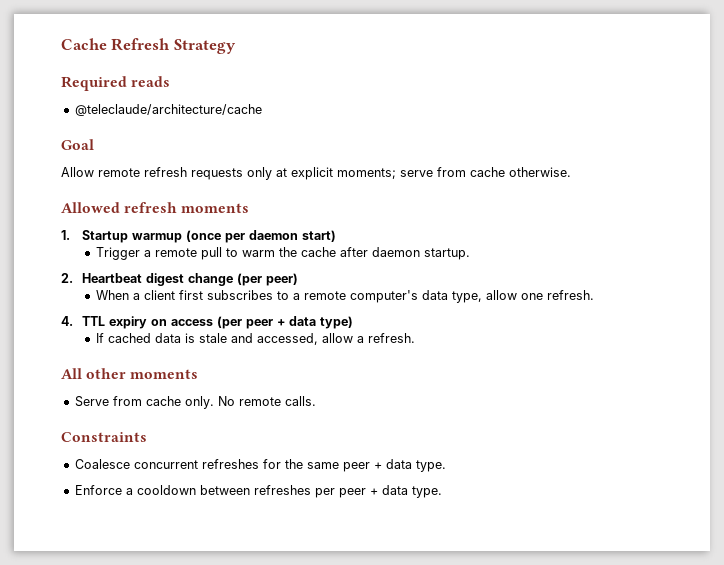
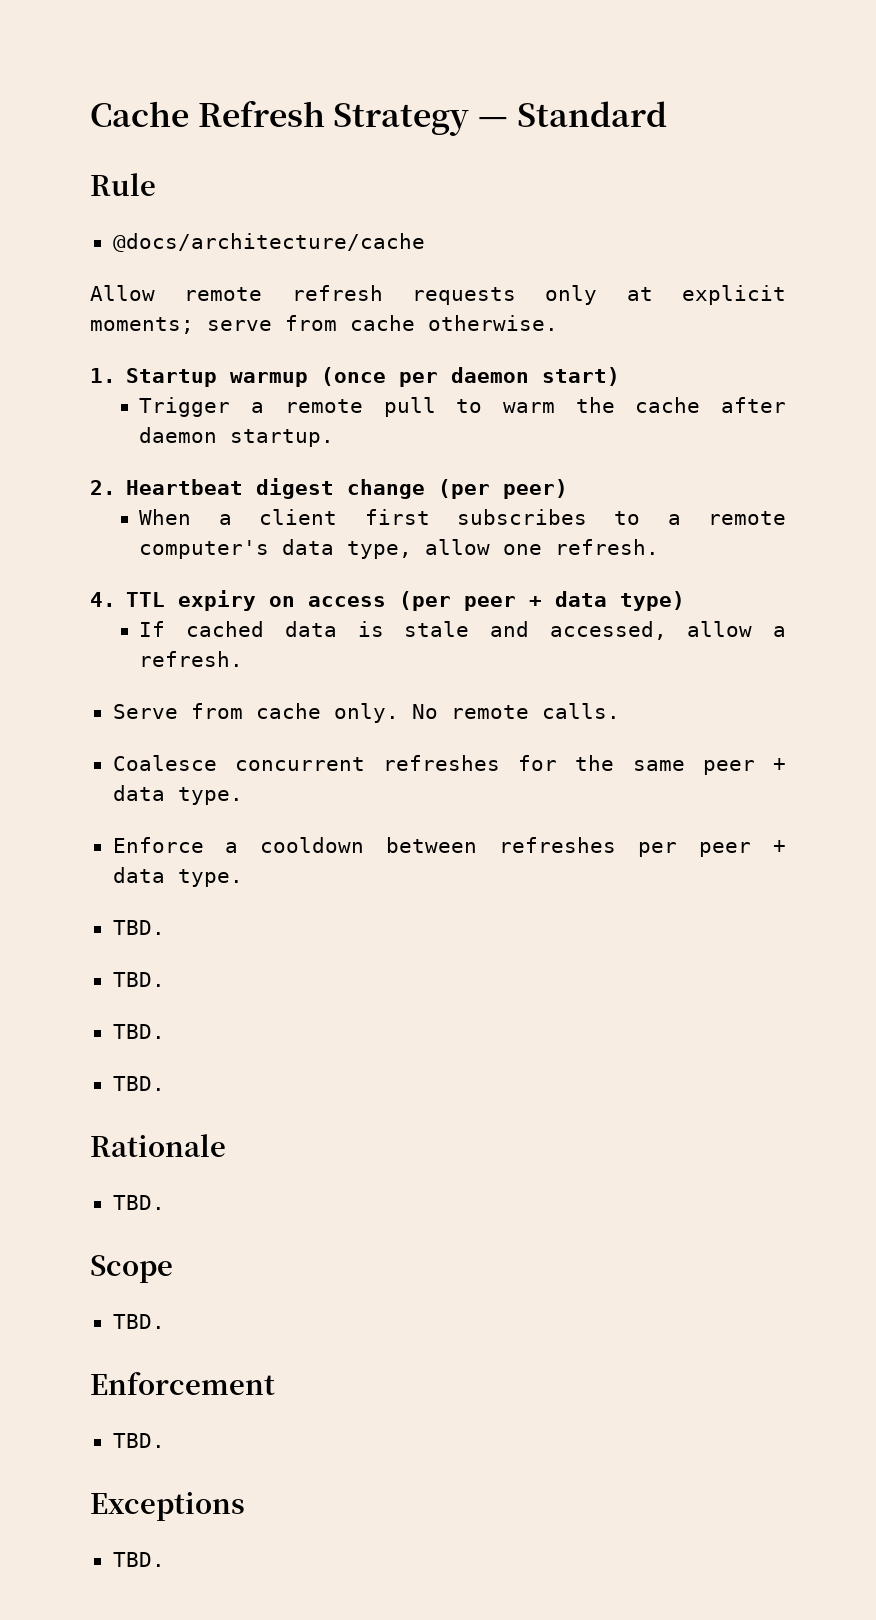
[61,76,171,91] [74,104,262,116] [61,139,94,150] // Required reads // @teleclaude/architecture/cache // Goal -> [477,101,667,127] [90,173,156,196] [112,233,425,252] — Standard // Rule // @docs/architecture/cache
[61,202,250,213] // Allowed refresh moments -> (558, 323) none
[61,368,199,379] // All other moments -> (244, 659) none
[61,432,147,442] // Constraints -> (620, 711) none
(442, 492) none -> [112,920,165,935] [112,972,165,987] [112,1024,165,1039] [112,1076,165,1091] [90,1134,226,1157] [112,1195,165,1210] [90,1255,173,1283] [112,1314,165,1329] [90,1372,275,1395] [112,1433,165,1448] [90,1492,245,1521] [112,1552,165,1567] // TBD. // TBD. // TBD. // TBD. // Rationale // TBD. // Scope // TBD. // Enforcement // TBD. // Exceptions // TBD.

